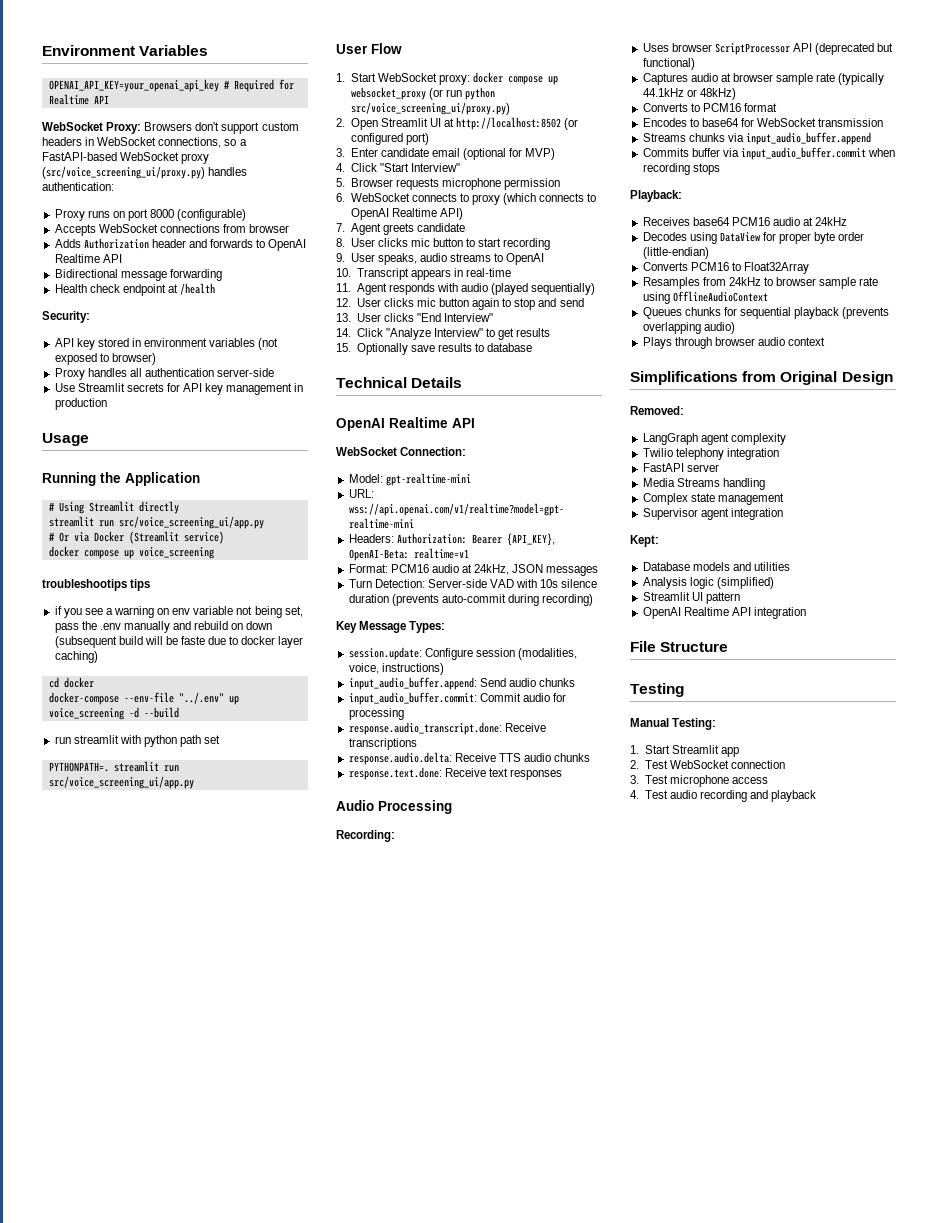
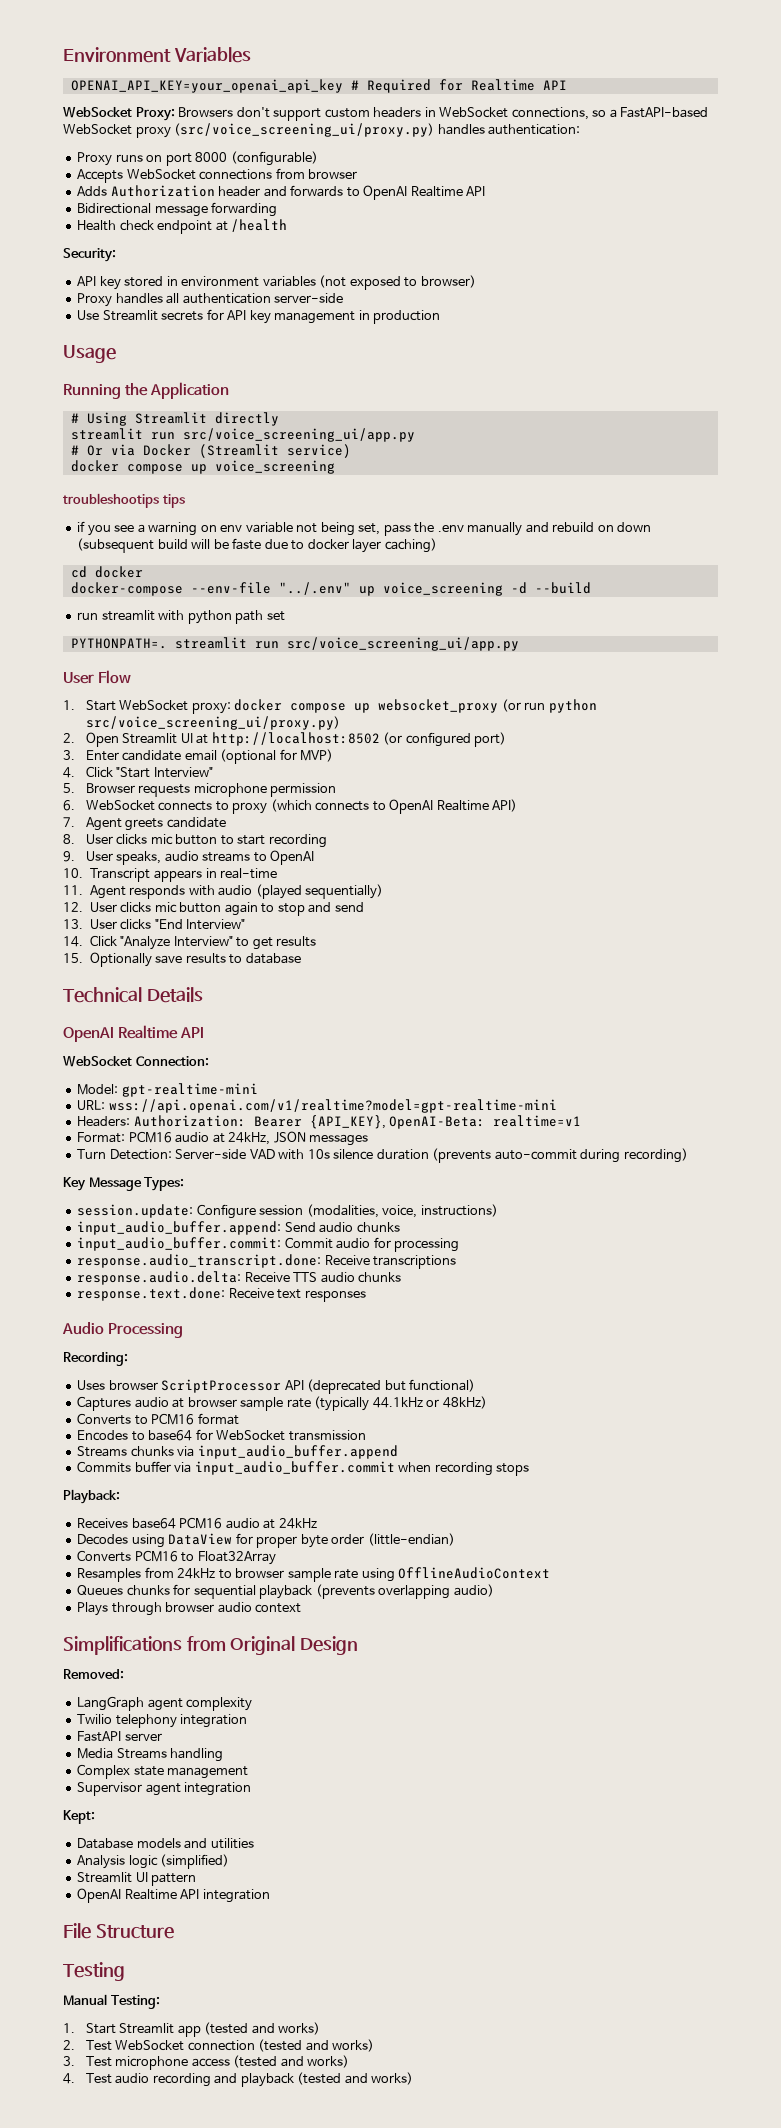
(739, 752) none -> [204,2022,321,2035] (tested and works)
(785, 764) none -> [258,2039,375,2052] (tested and works)
(768, 780) none -> [233,2055,350,2068] (tested and works)
(817, 796) none -> [297,2072,414,2085] (tested and works)

